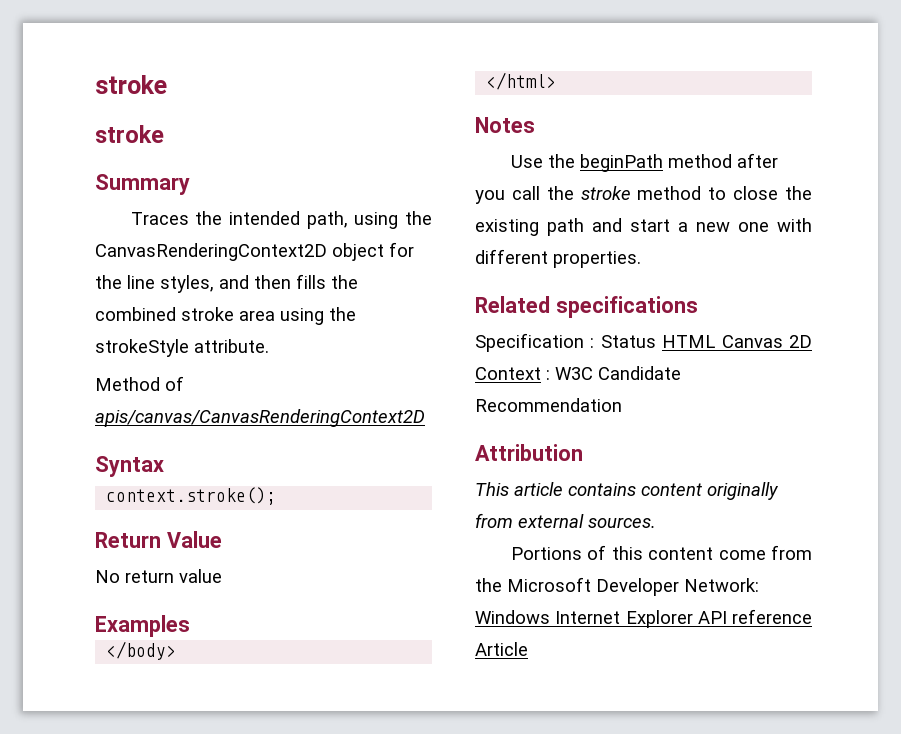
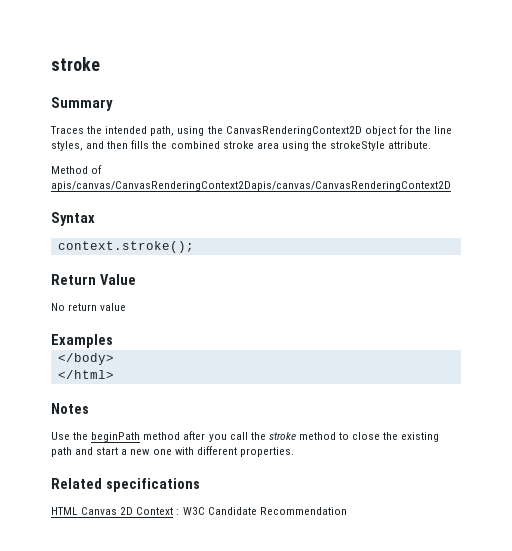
[95,75,167,94] [95,125,164,143] stroke // stroke -> [51,57,100,71] stroke
[95,409,425,427] apis/canvas/CanvasRenderingContext2D -> [51,181,451,191] apis/canvas/CanvasRenderingContext2Dapis/canvas/CanvasRenderingContext2D
[475,333,656,352] Specification : Status -> (200, 485) none
[475,444,583,461] [475,482,779,500] [475,513,656,528] [510,545,812,560] [475,577,759,596] [475,609,812,628] [475,642,528,656] // Attribution // This article contains content originally from external sources. // Portions of this content come from the Microsoft Developer Network: Windows Internet Explorer API reference Article -> (347, 511) none

